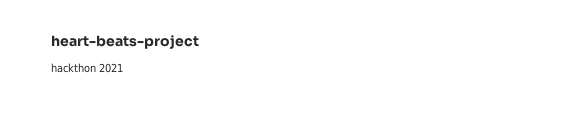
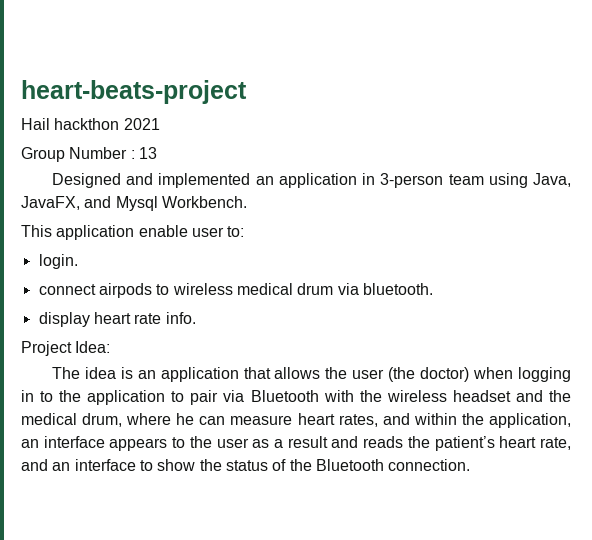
(199, 42) none -> [21,118,50,130] Hail
(123, 68) none -> [21,147,157,162] [51,173,572,188] [21,196,247,211] [21,225,245,240] [38,254,78,269] [38,283,433,298] [38,312,196,327] [21,341,111,356] [51,367,571,382] [21,390,572,405] [21,413,571,428] [21,436,572,451] [21,459,471,471] // Group Number : 13 // Designed and implemented an application in 3-person team using Java, JavaFX, and Mysql Workbench. // This application enable user to: // login. // connect airpods to wireless medical drum via bluetooth. // display heart rate info. // Project Idea: // The idea is an application that allows the user (the doctor) when logging in to the application to pair via Bluetooth with the wireless headset and the medical drum, where he can measure heart rates, and within the application, an interface appears to the user as a result and reads the patient’s heart rate, and an interface to show the status of the Bluetooth connection.

